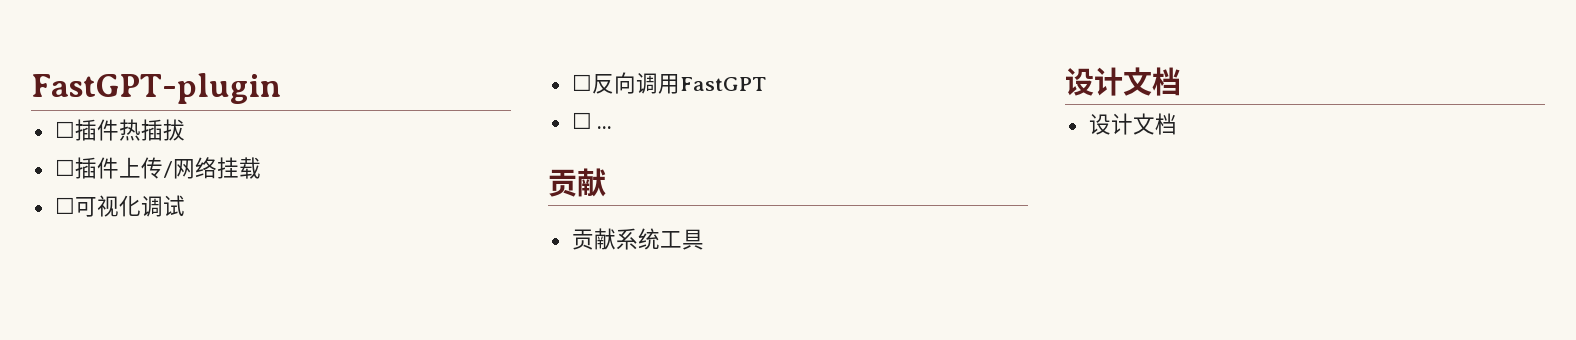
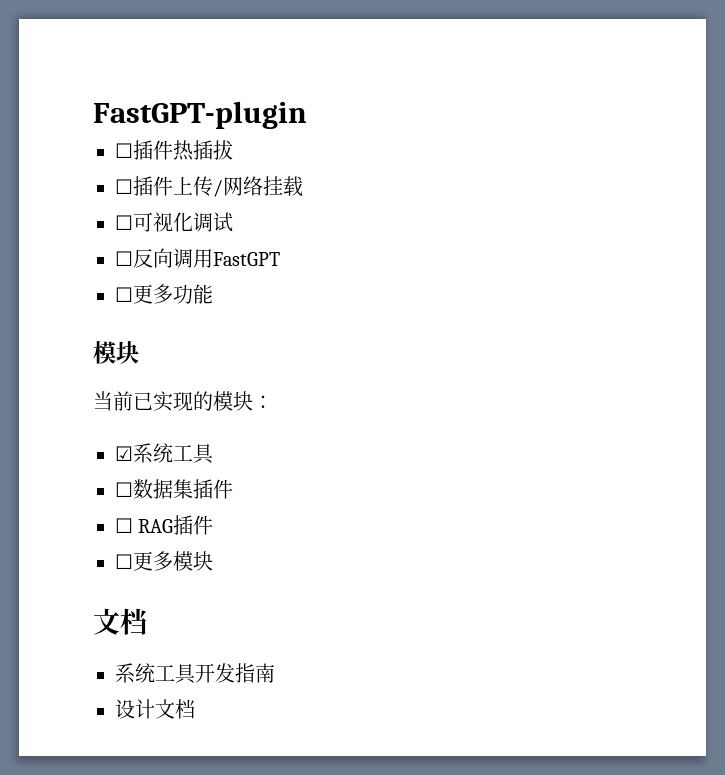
[597,126,613,129] [548,168,606,197] [571,228,704,250] [1065,67,1181,96] ... // 贡献 // 贡献系统工具 // 设计文档 -> [133,284,213,304] [93,341,139,364] [93,391,273,412] [115,443,214,464] [115,479,233,499] [115,515,214,535] [115,551,213,571] [93,608,147,635] [115,663,275,684] 更多功能 // 模块 // 当前已实现的模块： // ☑系统工具 // ☐数据集插件 // ☐ RAG插件 // ☐更多模块 // 文档 // 系统工具开发指南

